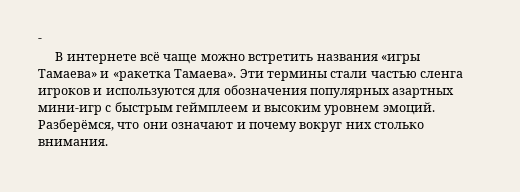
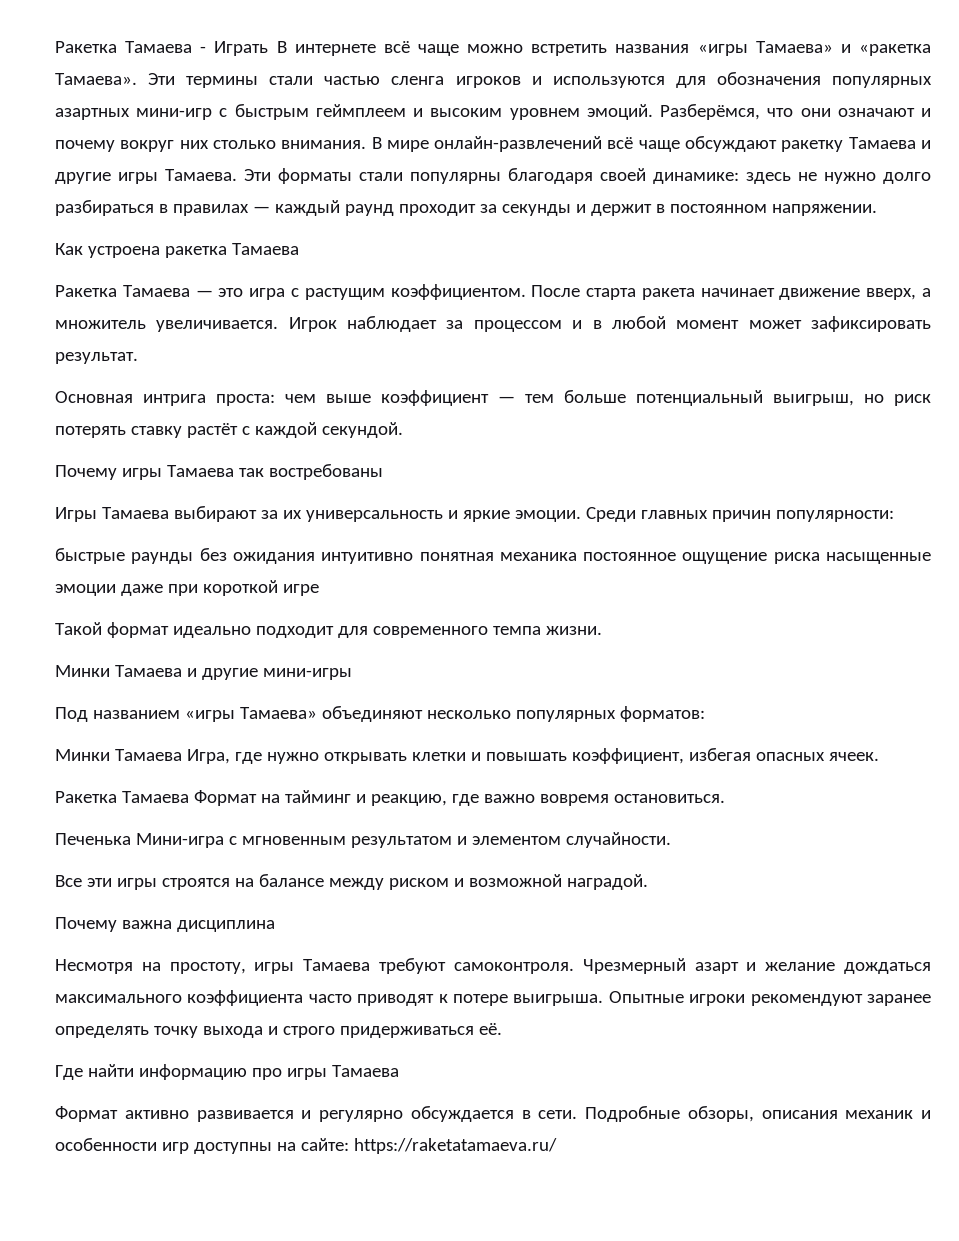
(38, 40) none -> [55,41,193,53] Ракетка Тамаева
(42, 40) // -> [214,41,269,56] Играть
(108, 142) none -> [371,136,931,152] [55,168,931,184] [55,200,877,216] [55,243,299,258] [55,284,932,300] [55,316,932,332] [55,352,138,364] [55,390,931,406] [55,422,403,438] [55,464,383,480] [55,506,894,522] [55,548,931,564] [55,580,319,596] [55,622,602,638] [55,665,352,680] [55,706,705,722] [55,748,879,764] [55,790,725,806] [55,832,671,848] [55,874,648,890] [55,917,275,932] [55,958,931,974] [55,990,931,1006] [55,1023,502,1038] [55,1064,399,1080] [55,1106,931,1122] [55,1138,557,1154] В мире онлайн-развлечений всё чаще обсуждают ракетку Тамаева и другие игры Тамаева. Эти форматы стали популярны благодаря своей динамике: здесь не нужно долго разбираться в правилах — каждый раунд проходит за секунды и держит в постоянном напряжении. // Как устроена ракетка Тамаева // Ракетка Тамаева — это игра с растущим коэффициентом. После старта ракета начинает движение вверх, а множитель увеличивается. Игрок наблюдает за процессом и в любой момент может зафиксировать результат. // Основная интрига проста: чем выше коэффициент — тем больше потенциальный выигрыш, но риск потерять ставку растёт с каждой секундой. // Почему игры Тамаева так востребованы // Игры Тамаева выбирают за их универсальность и яркие эмоции. Среди главных причин популярности: // быстрые раунды без ожидания интуитивно понятная механика постоянное ощущение риска насыщенные эмоции даже при короткой игре // Такой формат идеально подходит для современного темпа жизни. // Минки Тамаева и другие мини-игры // Под названием «игры Тамаева» объединяют несколько популярных форматов: // Минки Тамаева Игра, где нужно открывать клетки и повышать коэффициент, избегая опасных ячеек. // Ракетка Тамаева Формат на тайминг и реакцию, где важно вовремя остановиться. // Печенька Мини-игра с мгновенным результатом и элементом случайности. // Все эти игры строятся на балансе между риском и возможной наградой. // Почему важна дисциплина // Несмотря на простоту, игры Тамаева требуют самоконтроля. Чрезмерный азарт и желание дождаться максимального коэффициента часто приводят к потере выигрыша. Опытные игроки рекомендуют заранее определять точку выхода и строго придерживаться её. // Где найти информацию про игры Тамаева // Формат активно развивается и регулярно обсуждается в сети. Подробные обзоры, описания механик и особенности игр доступны на сайте: https://raketatamaeva.ru/

